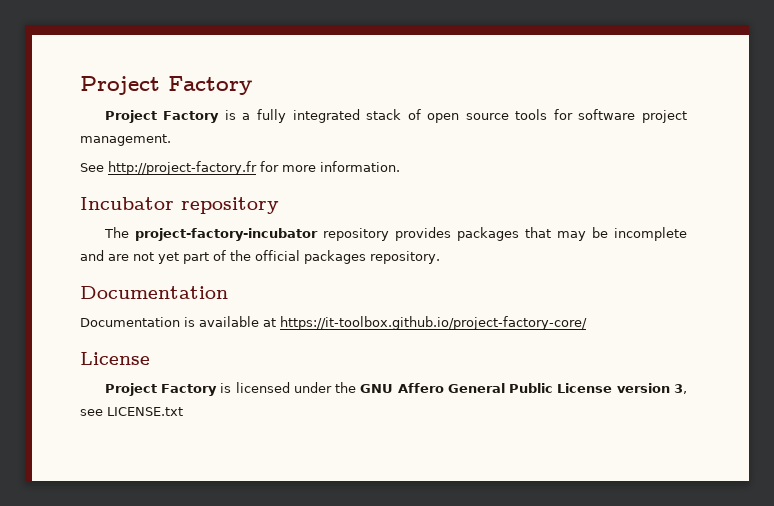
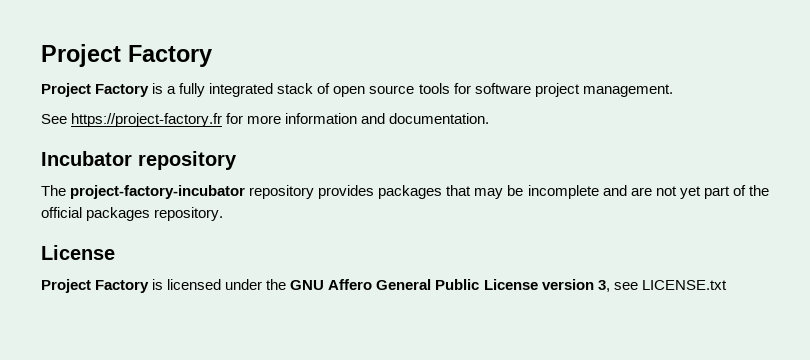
[108,161,257,175] http://project-factory.fr -> [71,113,223,127] https://project-factory.fr
[319,161,400,172] information. -> [285,113,490,124] information and documentation.
[80,286,228,299] [80,316,587,330] // Documentation // Documentation is available at https://it-toolbox.github.io/project-factory-core/ -> (224, 214) none

